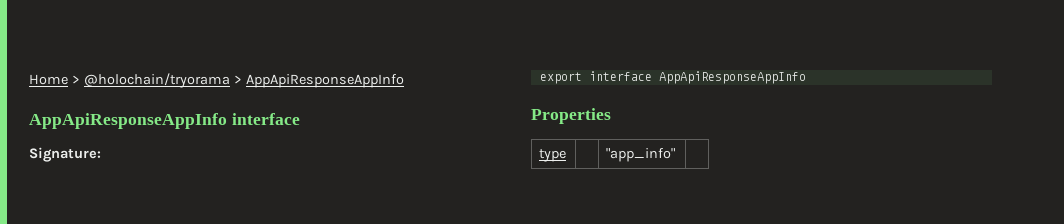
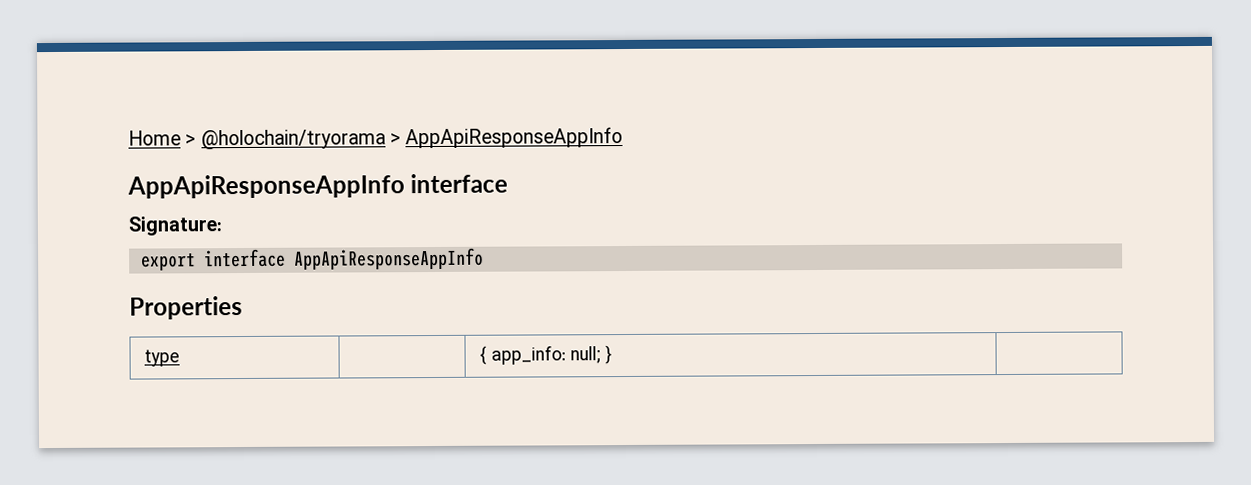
[606,148,676,162] "app_info" -> [478,345,612,365] { app_info: null; }

